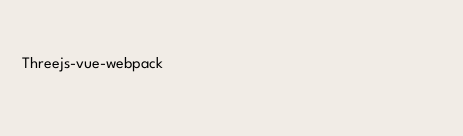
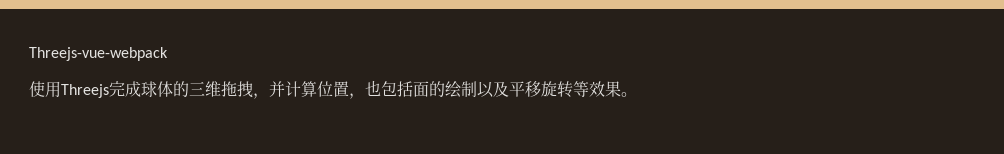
(163, 64) none -> [29,80,637,99] // 使用Threejs完成球体的三维拖拽，并计算位置，也包括面的绘制以及平移旋转等效果。

